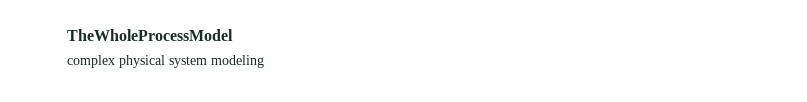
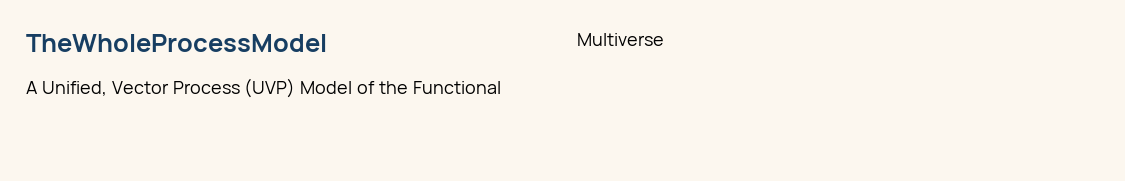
[67,55,264,68] complex physical system modeling -> [26,78,501,98] [577,33,664,46] A Unified, Vector Process (UVP) Model of the Functional Multiverse

